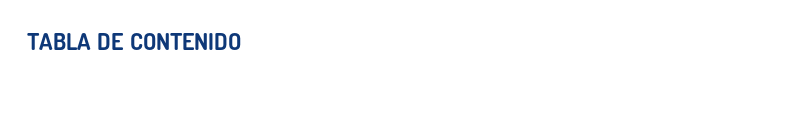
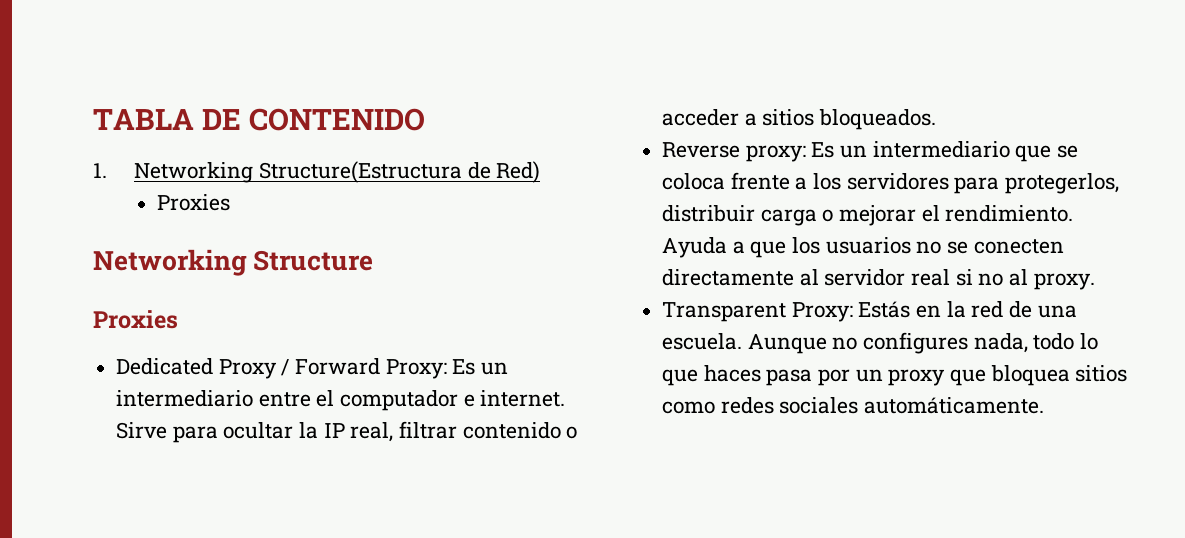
(241, 41) none -> [93,161,541,183] [157,194,231,211] [93,249,374,276] [93,310,178,329] [116,358,509,379] [116,390,566,411] [116,421,578,443] [662,109,937,130] [662,141,1079,162] [662,172,1120,194] [662,205,1074,226] [662,237,1064,258] [662,269,1095,290] [662,301,1077,322] [662,332,1099,354] [662,365,1128,386] [662,397,1045,414] // 1. Networking Structure(Estructura de Red) // Proxies // Networking Structure // Proxies // Dedicated Proxy / Forward Proxy: Es un intermediario entre el computador e internet. Sirve para ocultar la IP real, filtrar contenido o acceder a sitios bloqueados. // Reverse proxy: Es un intermediario que se coloca frente a los servidores para protegerlos, distribuir carga o mejorar el rendimiento. Ayuda a que los usuarios no se conecten directamente al servidor real si no al proxy. // Transparent Proxy: Estás en la red de una escuela. Aunque no configures nada, todo lo que haces pasa por un proxy que bloquea sitios como redes sociales automáticamente.

